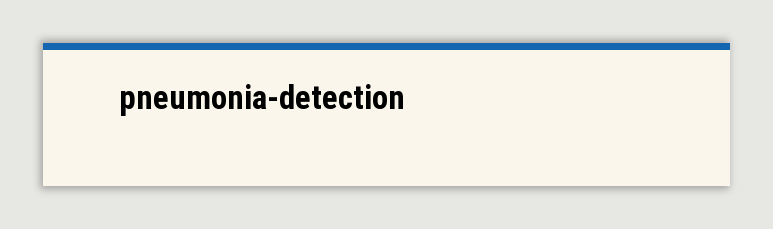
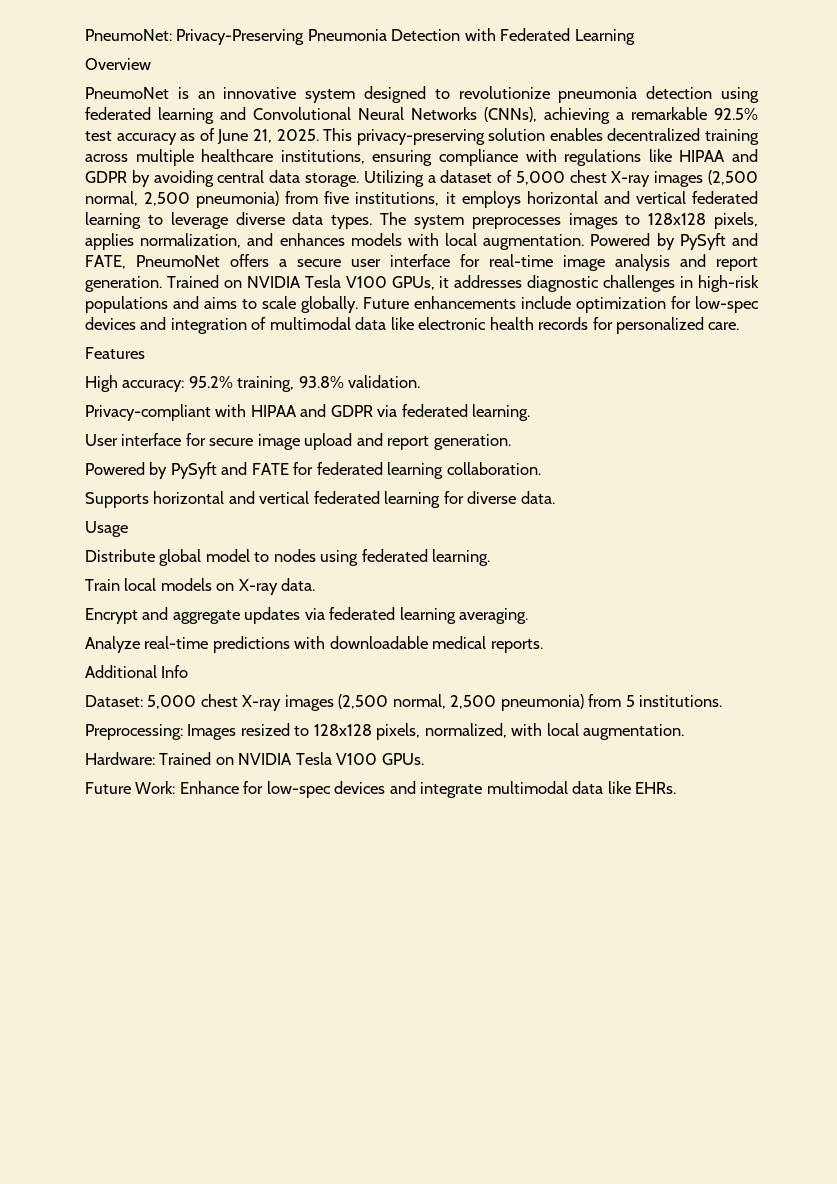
[119,84,405,116] pneumonia-detection -> [85,28,635,45] [85,58,151,70] [85,86,759,103] [85,107,758,124] [85,128,759,145] [85,149,759,166] [85,170,759,187] [85,191,758,208] [85,212,759,229] [85,233,758,250] [85,254,758,271] [85,275,759,292] [85,296,759,313] [85,317,740,334] [85,347,145,359] [85,375,421,392] [85,404,531,421] [85,433,511,450] [85,462,541,479] [85,491,555,508] [85,521,128,537] [85,549,491,566] [85,578,316,595] [85,607,529,624] [85,636,543,653] [85,665,189,678] [85,694,723,711] [85,723,685,740] [85,752,424,765] [85,781,677,798] PneumoNet: Privacy-Preserving Pneumonia Detection with Federated Learning // Overview // PneumoNet is an innovative system designed to revolutionize pneumonia detection using federated learning and Convolutional Neural Networks (CNNs), achieving a remarkable 92.5% test accuracy as of June 21, 2025. This privacy-preserving solution enables decentralized training across multiple healthcare institutions, ensuring compliance with regulations like HIPAA and GDPR by avoiding central data storage. Utilizing a dataset of 5,000 chest X-ray images (2,500 normal, 2,500 pneumonia) from five institutions, it employs horizontal and vertical federated learning to leverage diverse data types. The system preprocesses images to 128x128 pixels, applies normalization, and enhances models with local augmentation. Powered by PySyft and FATE, PneumoNet offers a secure user interface for real-time image analysis and report generation. Trained on NVIDIA Tesla V100 GPUs, it addresses diagnostic challenges in high-risk populations and aims to scale globally. Future enhancements include optimization for low-spec devices and integration of multimodal data like electronic health records for personalized care. // Features // High accuracy: 95.2% training, 93.8% validation. // Privacy-compliant with HIPAA and GDPR via federated learning. // User interface for secure image upload and report generation. // Powered by PySyft and FATE for federated learning collaboration. // Supports horizontal and vertical federated learning for diverse data. // Usage // Distribute global model to nodes using federated learning. // Train local models on X-ray data. // Encrypt and aggregate updates via federated learning averaging. // Analyze real-time predictions with downloadable medical reports. // Additional Info // Dataset: 5,000 chest X-ray images (2,500 normal, 2,500 pneumonia) from 5 institutions. // Preprocessing: Images resized to 128x128 pixels, normalized, with local augmentation. // Hardware: Trained on NVIDIA Tesla V100 GPUs. // Future Work: Enhance for low-spec devices and integrate multimodal data like EHRs.

